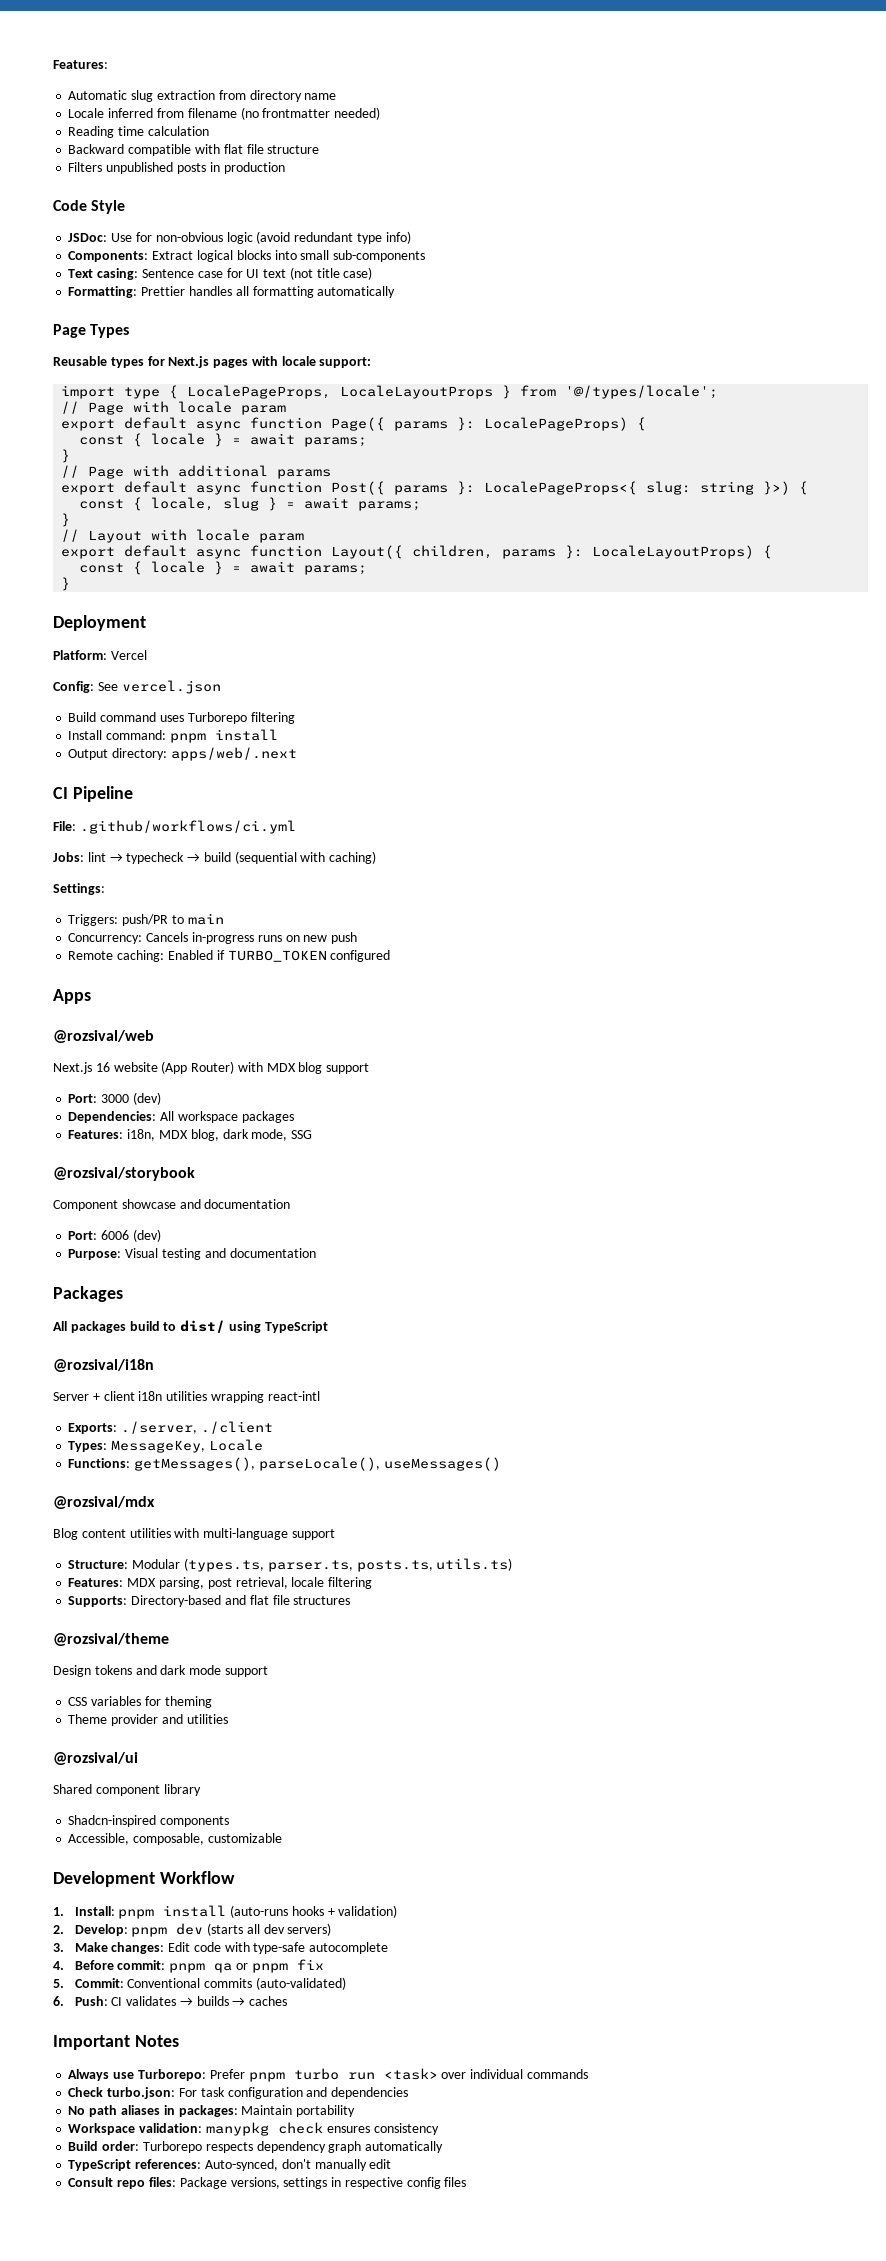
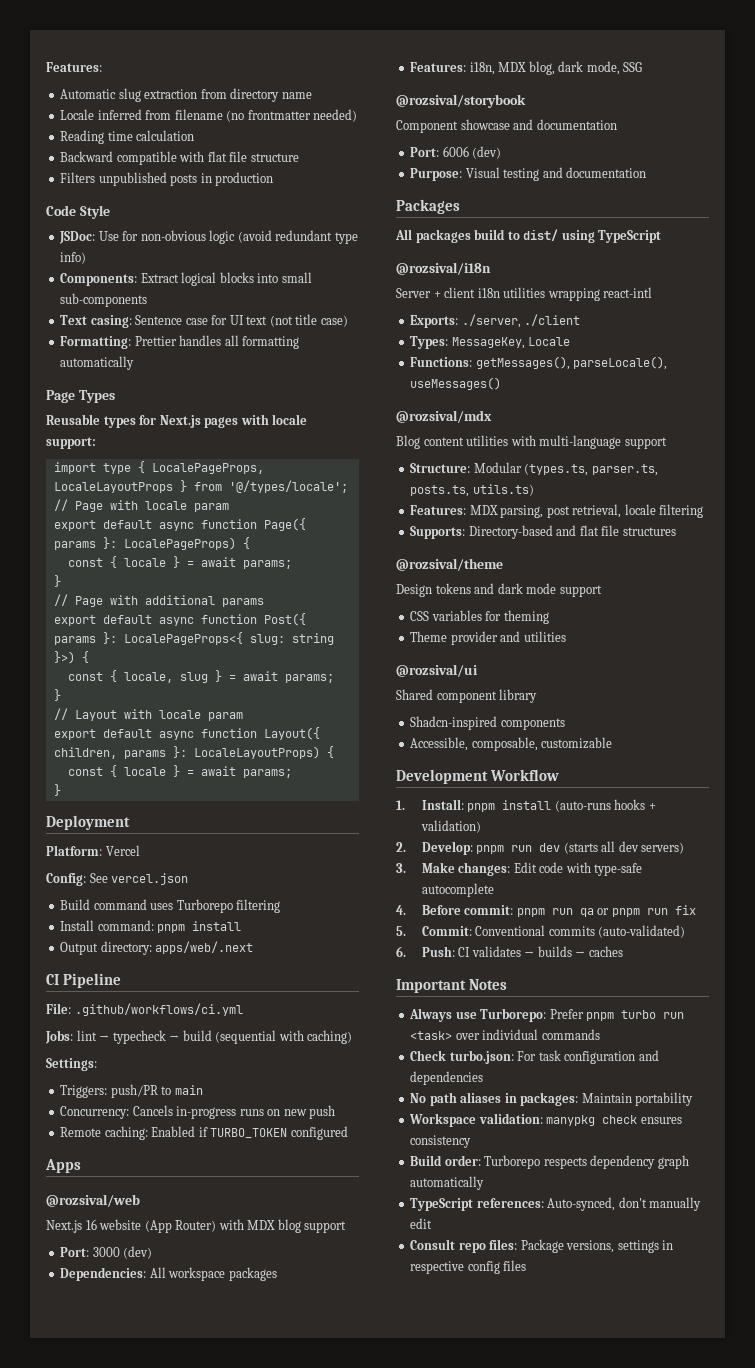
(168, 1932) none -> [511,845,533,852] run
(206, 1968) none -> [551,908,573,915] run
(288, 1968) none -> [646,908,668,915] run

